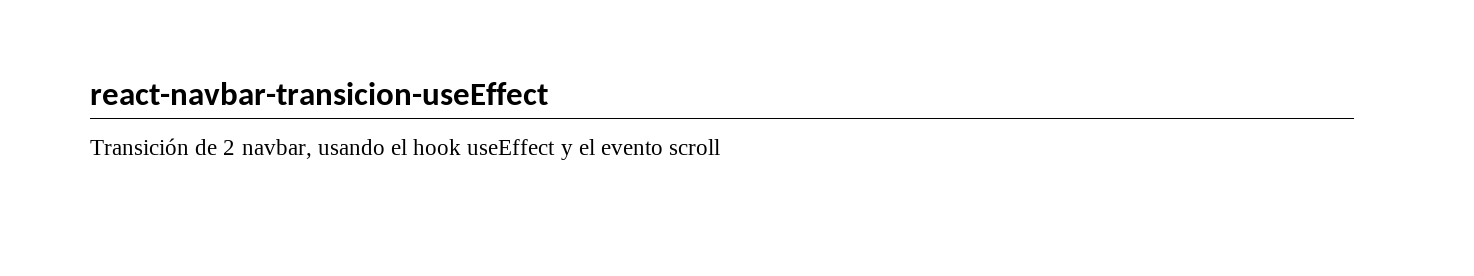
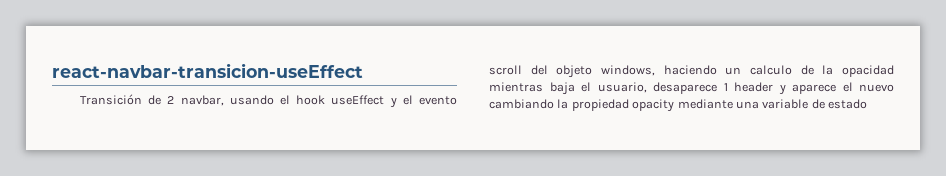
(721, 147) none -> [530,65,894,78] [489,82,894,95] [489,99,867,112] del objeto windows, haciendo un calculo de la opacidad mientras baja el usuario, desaparece 1 header y aparece el nuevo cambiando la propiedad opacity mediante una variable de estado

